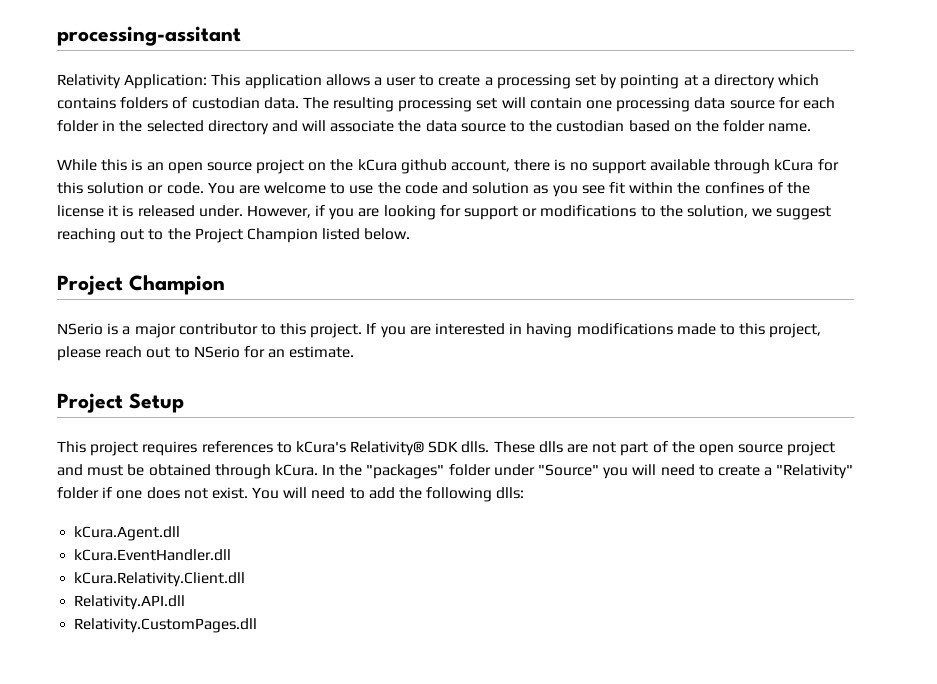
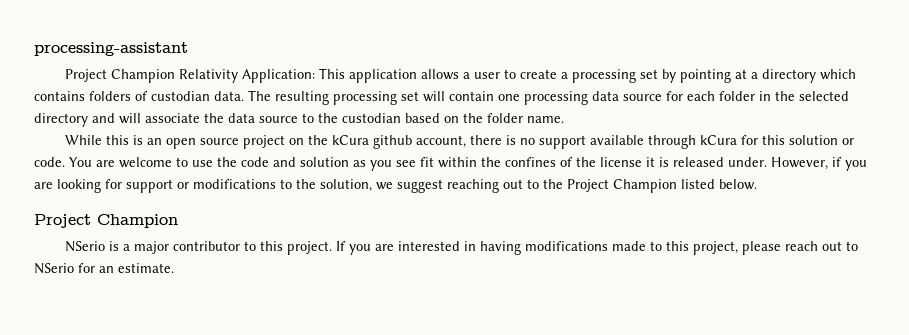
[57,26,241,46] processing-assitant // -> [34,42,188,56] [65,69,176,83] processing-assistant // Project Champion
[57,393,184,413] [57,441,836,456] [57,464,854,479] [57,487,525,502] [74,526,181,541] [74,549,232,561] [74,572,246,587] [74,595,186,610] [74,618,258,633] // Project Setup // This project requires references to kCura's Relativity® SDK dlls. These dlls are not part of the open source project and must be obtained through kCura. In the "packages" folder under "Source" you will need to create a "Relativity" folder if one does not exist. You will need to add the following dlls: // kCura.Agent.dll // kCura.EventHandler.dll // kCura.Relativity.Client.dll // Relativity.API.dll // Relativity.CustomPages.dll -> (174, 268) none

